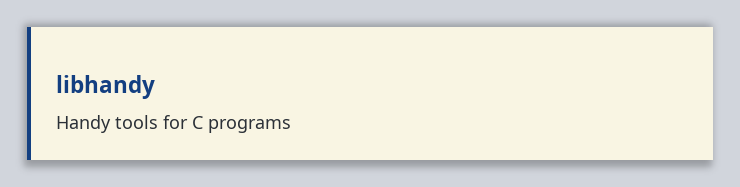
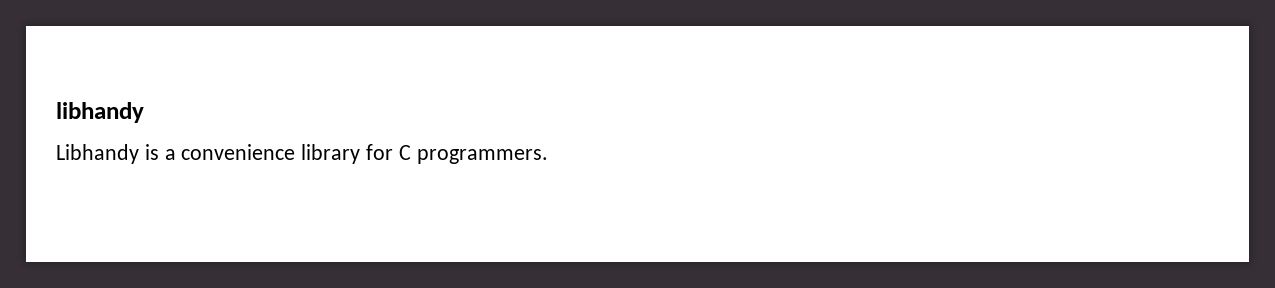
[56,115,158,133] Handy tools -> [56,144,361,164] Libhandy is a convenience library
[208,119,291,133] programs -> [416,149,548,164] programmers.

